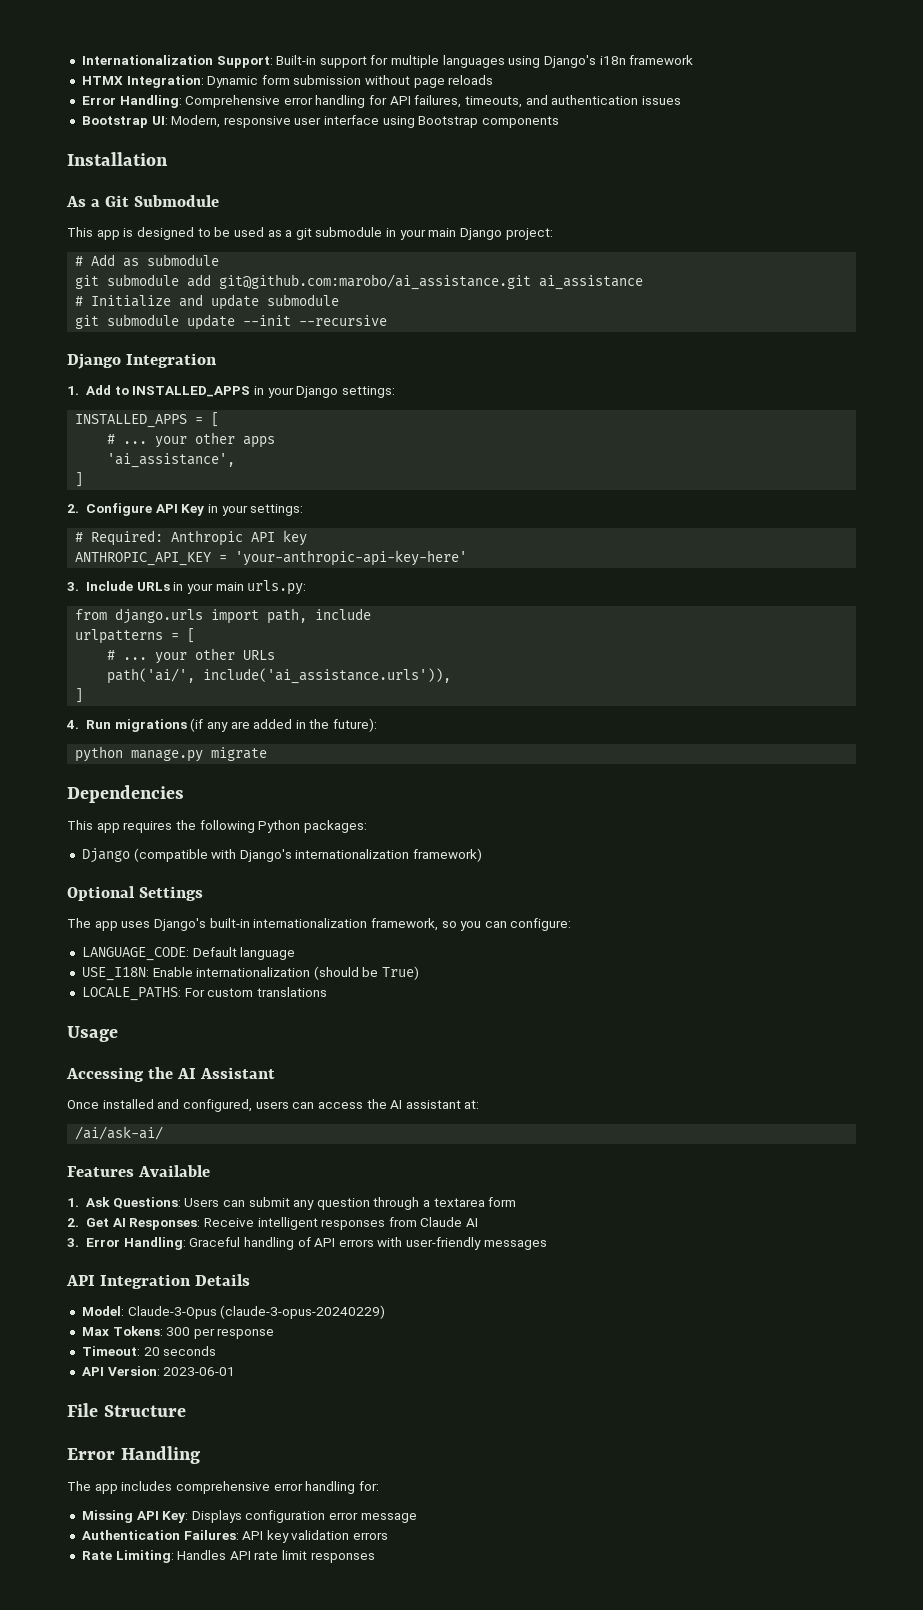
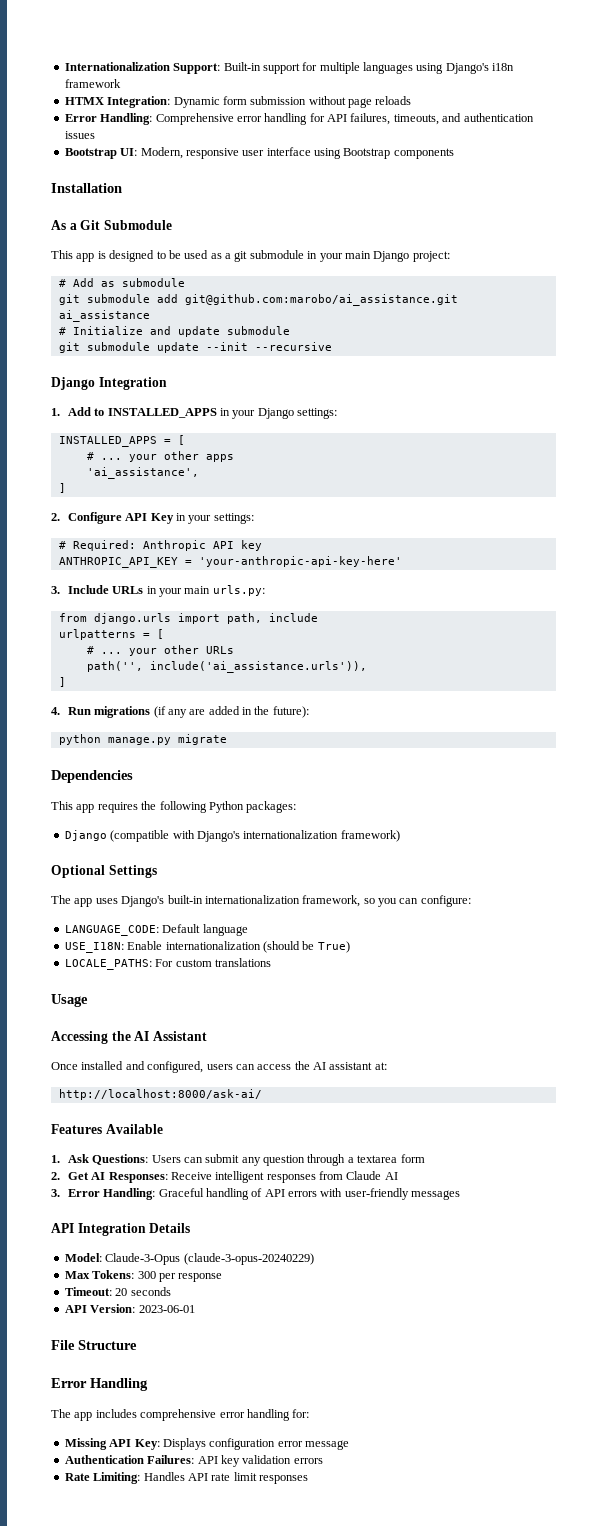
[107,668,196,684] path('ai/', -> [86,661,143,672] path('',
[75,1126,164,1140] /ai/ask-ai/ -> [58,1089,262,1100] http://localhost:8000/ask-ai/

